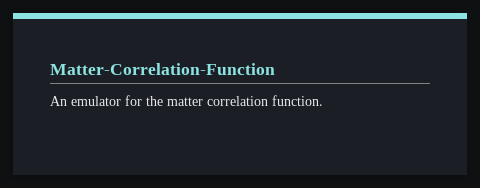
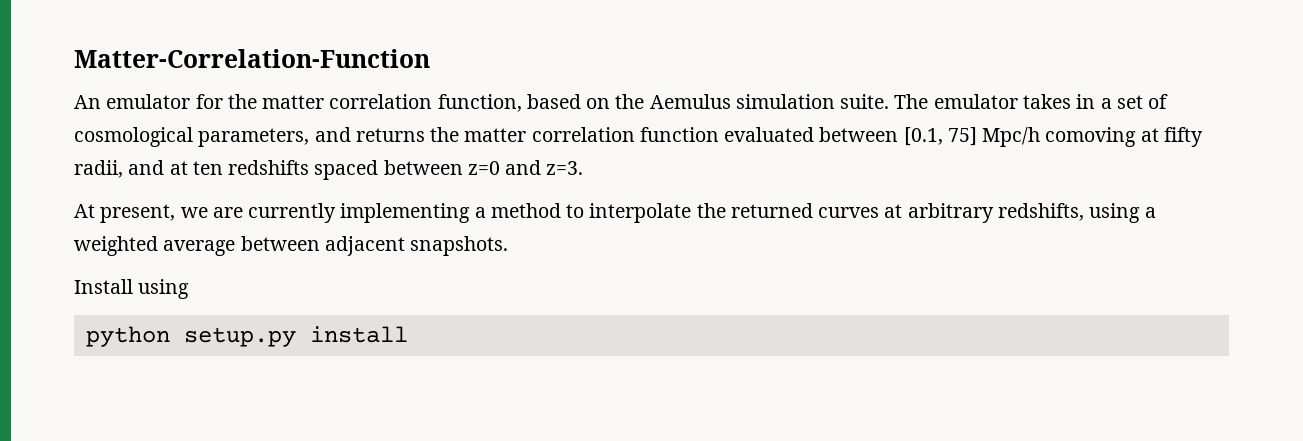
[272,95,323,106] function. -> [437,94,1169,112] [74,127,1203,147] [74,160,584,180] [74,203,1156,223] [74,236,509,256] [74,279,190,299] [85,326,408,347] function, based on the Aemulus simulation suite. The emulator takes in a set of cosmological parameters, and returns the matter correlation function evaluated between [0.1, 75] Mpc/h comoving at fifty radii, and at ten redshifts spaced between z=0 and z=3. // At present, we are currently implementing a method to interpolate the returned curves at arbitrary redshifts, using a weighted average between adjacent snapshots. // Install using // python setup.py install

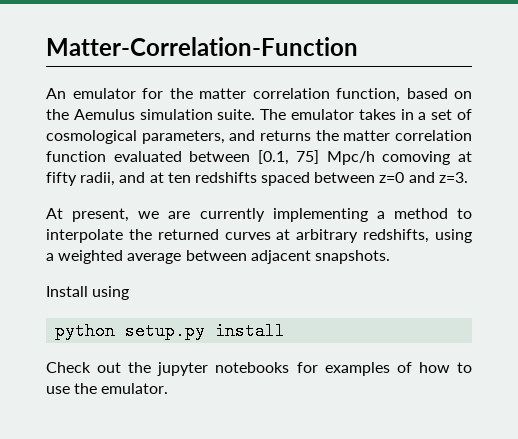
(408, 334) none -> [46,362,472,376] [46,383,169,394] // Check out the jupyter notebooks for examples of how to use the emulator.

